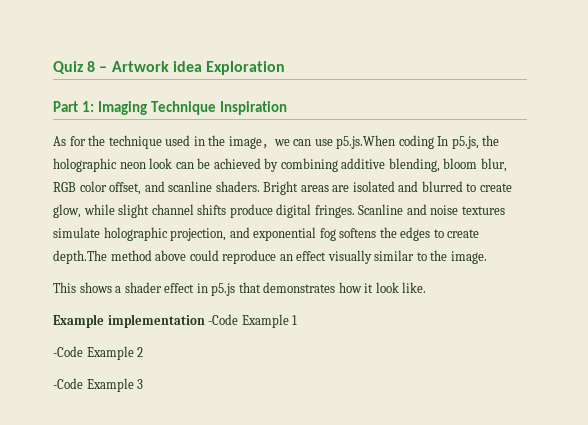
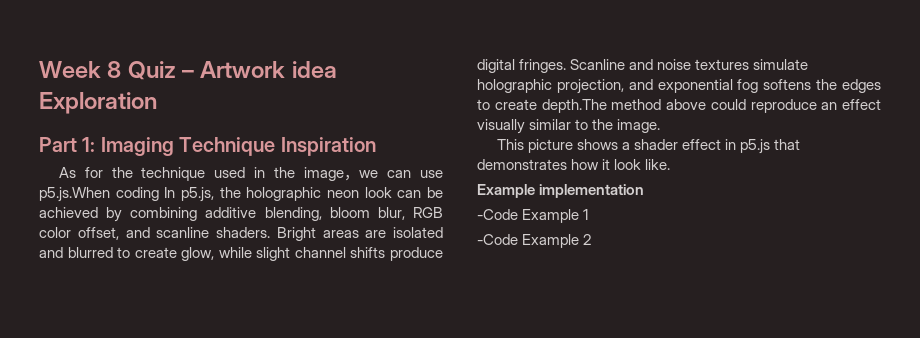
[53,61,96,74] Quiz 8 -> [39,61,176,80] Week 8 Quiz
(76, 287) none -> [527,139,573,153] picture
(205, 321) none -> (645, 191) //
[53,378,144,392] // -Code Example 3 -> (592, 239) none

